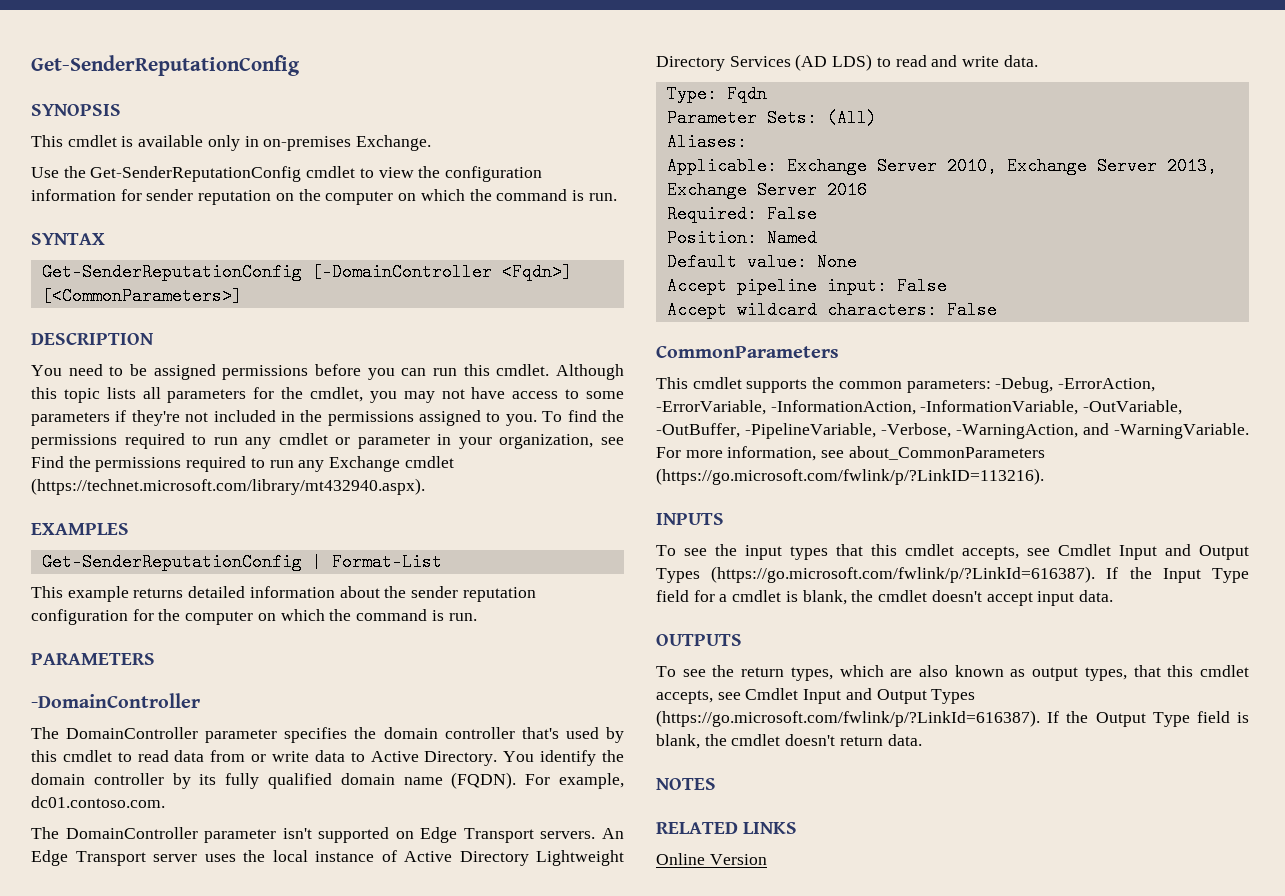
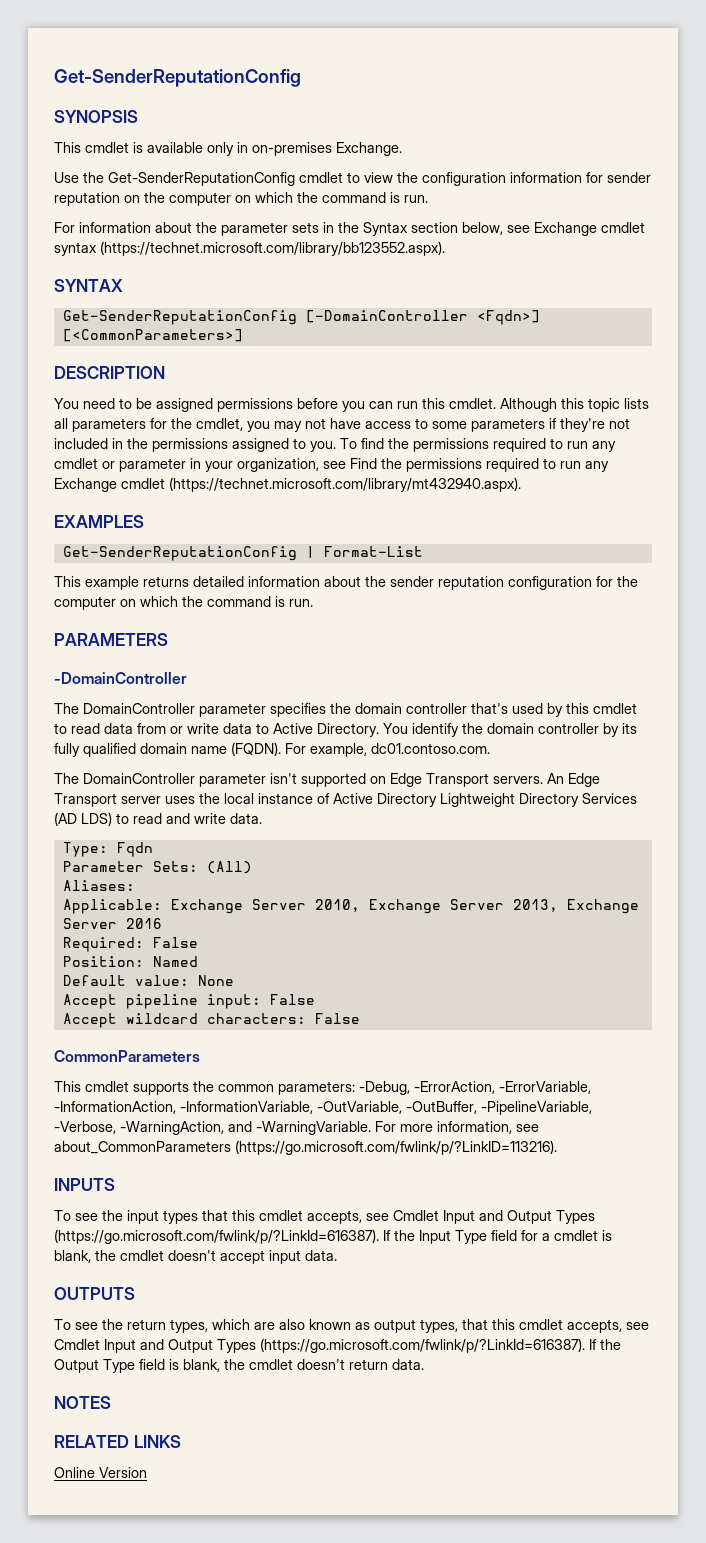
(617, 197) none -> [54,222,645,236] [54,241,445,256] // For information about the parameter sets in the Syntax section below, see Exchange cmdlet syntax (https://technet.microsoft.com/library/bb123552.aspx).

